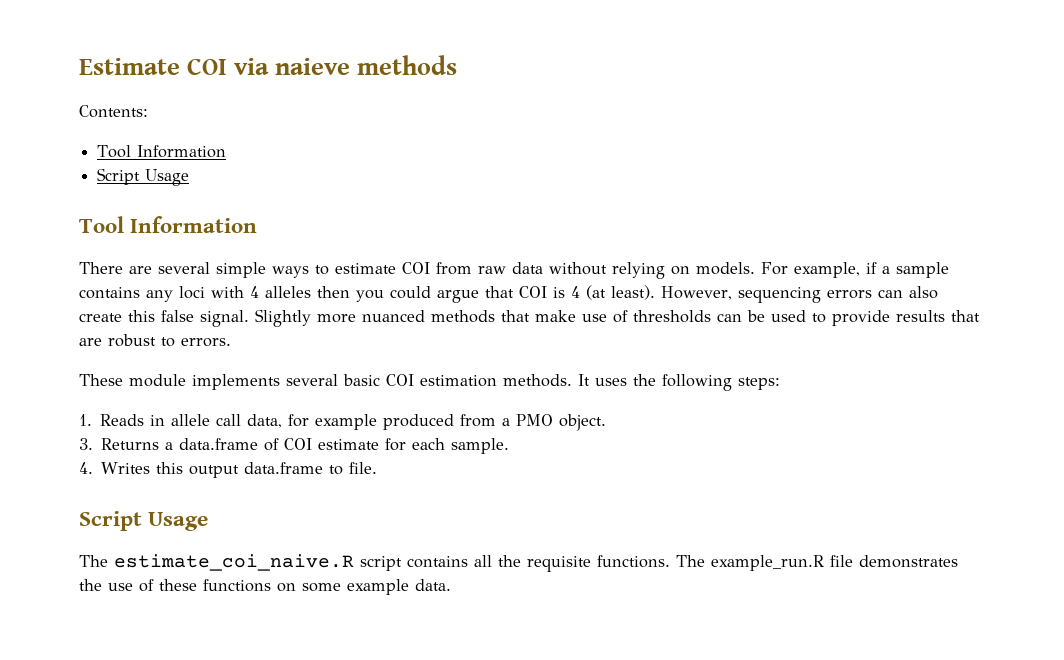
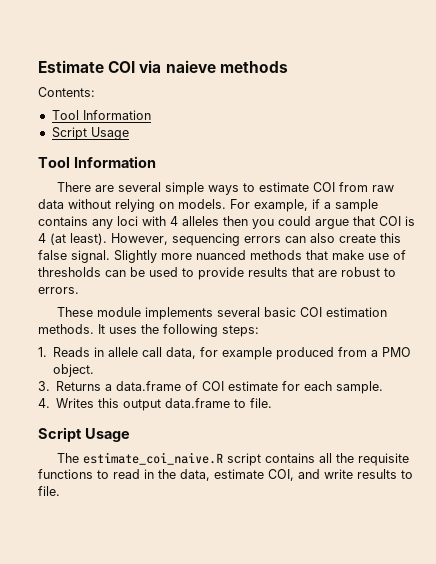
[597,555,958,571] [79,579,451,595] functions. The example_run.R file demonstrates the use of these functions on some example data. -> [38,469,413,481] [38,486,60,496] functions to read in the data, estimate COI, and write results to file.

